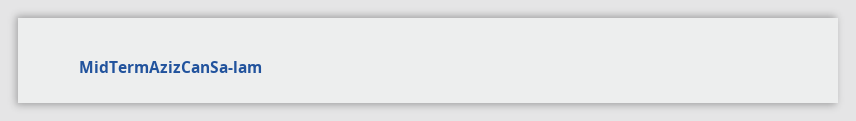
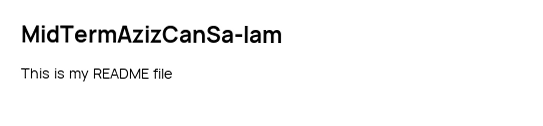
(262, 67) none -> [20,68,172,82] // This is my README file

